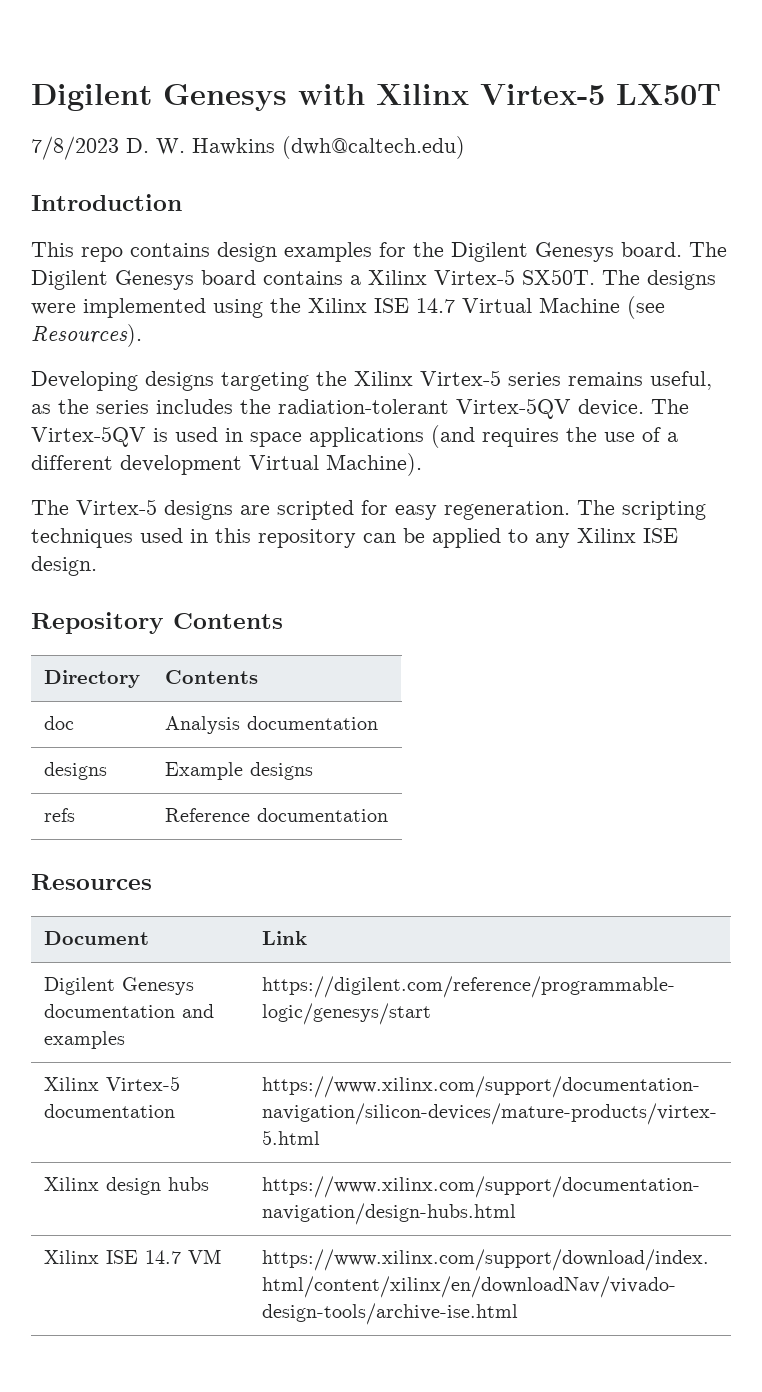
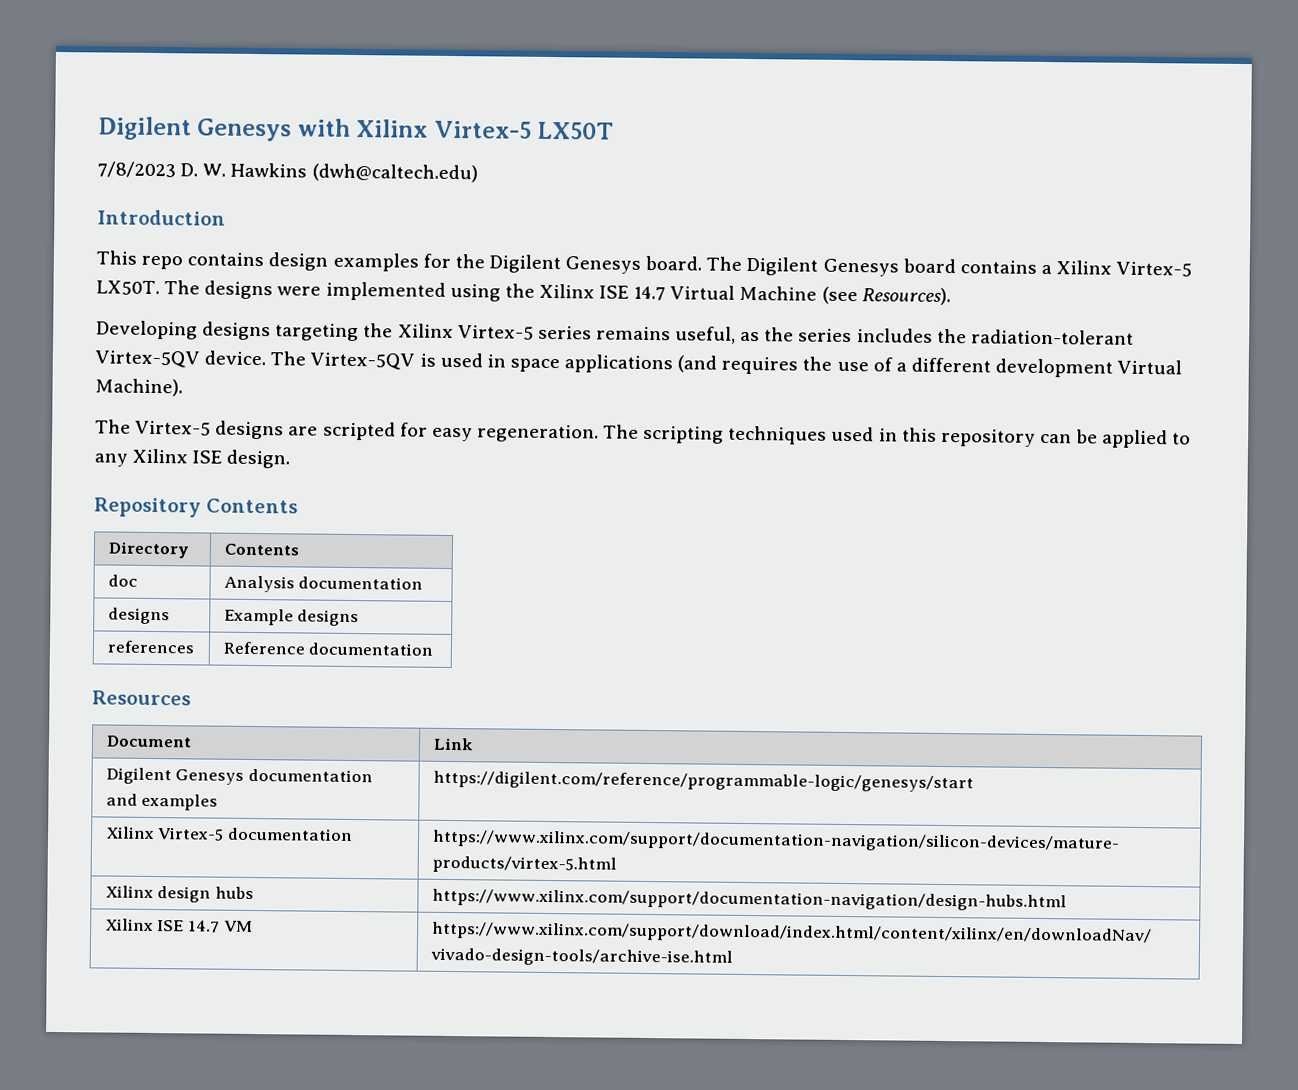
[522,269,595,285] SX50T. -> [96,280,160,296] LX50T.
[43,808,75,822] refs -> [106,640,195,654] references

